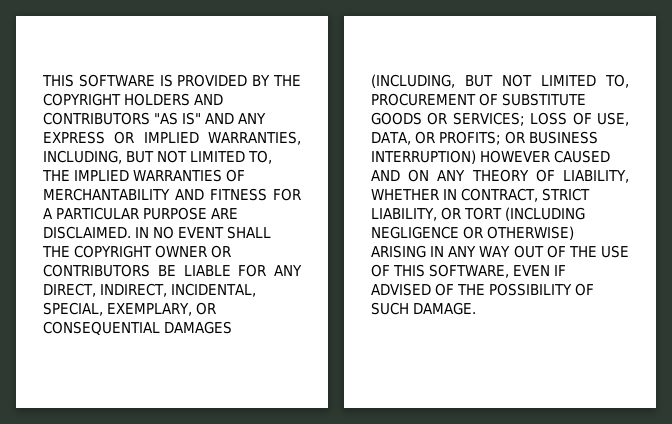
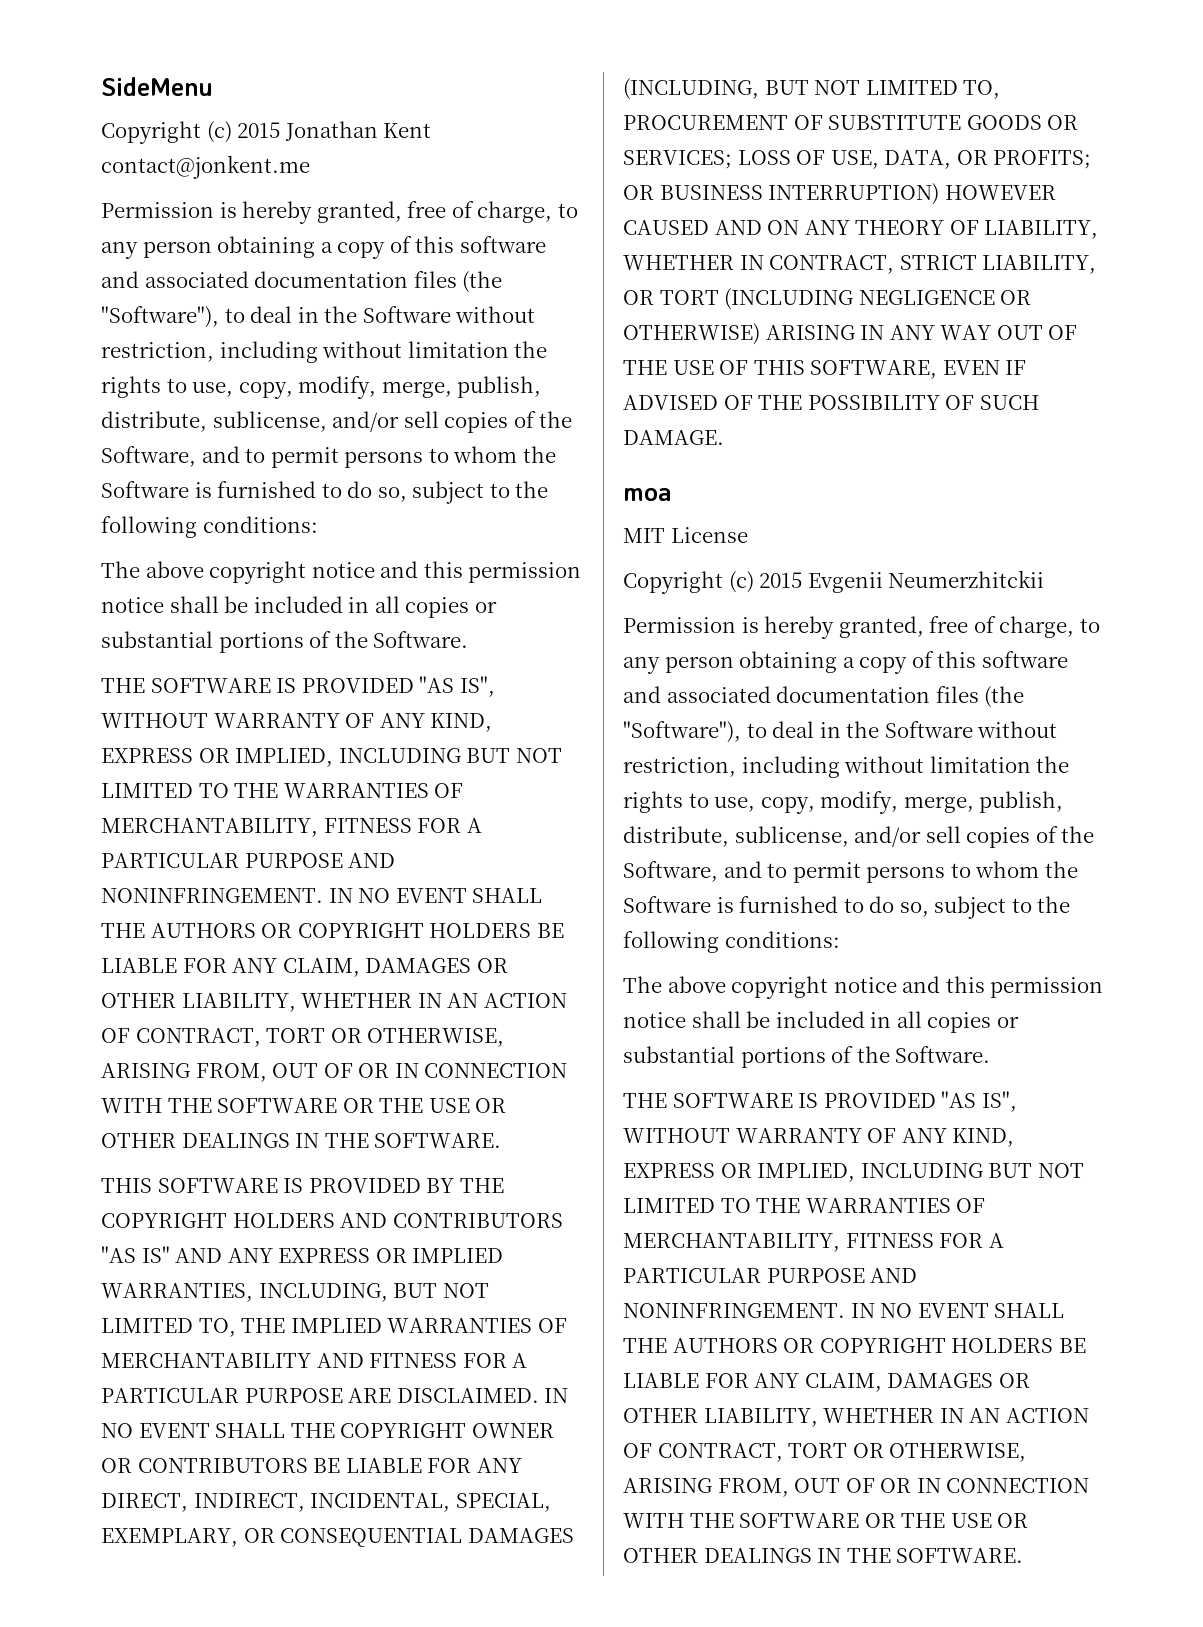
(42, 80) none -> [101,77,213,96] [101,121,432,144] [101,155,310,179] [101,201,578,224] [101,236,546,259] [101,271,503,293] [101,306,536,328] [101,341,548,363] [101,376,542,399] [101,411,573,433] [101,446,556,468] [101,481,549,504] [101,516,318,538] [101,561,582,584] [101,596,497,618] [101,631,469,653] [101,676,495,697] [101,713,493,732] [101,748,562,767] [101,783,464,798] [101,818,482,837] [101,853,396,868] [101,888,543,903] [101,923,564,938] [101,958,508,977] [101,993,567,1012] [101,1028,505,1047] [101,1063,568,1082] [101,1098,507,1113] [101,1133,502,1148] SideMenu // Copyright (c) 2015 Jonathan Kent contact@jonkent.me // Permission is hereby granted, free of charge, to any person obtaining a copy of this software and associated documentation files (the "Software"), to deal in the Software without restriction, including without limitation the rights to use, copy, modify, merge, publish, distribute, sublicense, and/or sell copies of the Software, and to permit persons to whom the Software is furnished to do so, subject to the following conditions: // The above copyright notice and this permission notice shall be included in all copies or substantial portions of the Software. // THE SOFTWARE IS PROVIDED "AS IS", WITHOUT WARRANTY OF ANY KIND, EXPRESS OR IMPLIED, INCLUDING BUT NOT LIMITED TO THE WARRANTIES OF MERCHANTABILITY, FITNESS FOR A PARTICULAR PURPOSE AND NONINFRINGEMENT. IN NO EVENT SHALL THE AUTHORS OR COPYRIGHT HOLDERS BE LIABLE FOR ANY CLAIM, DAMAGES OR OTHER LIABILITY, WHETHER IN AN ACTION OF CONTRACT, TORT OR OTHERWISE, ARISING FROM, OUT OF OR IN CONNECTION WITH THE SOFTWARE OR THE USE OR OTHER DEALINGS IN THE SOFTWARE. //
(477, 308) none -> [623,488,672,501] [623,527,748,543] [623,570,1045,594] [623,616,1100,639] [623,651,1068,674] [623,686,1025,708] [623,721,1058,743] [623,756,1070,778] [623,791,1064,814] [623,826,1095,848] [623,861,1078,883] [623,896,1071,919] [623,931,840,953] [623,976,1104,999] [623,1011,1019,1033] [623,1046,991,1068] [623,1091,1017,1112] [623,1128,1015,1147] [623,1163,1084,1182] [623,1198,986,1213] [623,1233,1004,1252] [623,1268,918,1283] [623,1303,1065,1318] [623,1338,1086,1353] [623,1373,1030,1392] [623,1408,1089,1427] [623,1443,1027,1462] [623,1478,1090,1497] [623,1513,1029,1528] [623,1548,1024,1563] // moa // MIT License // Copyright (c) 2015 Evgenii Neumerzhitckii // Permission is hereby granted, free of charge, to any person obtaining a copy of this software and associated documentation files (the "Software"), to deal in the Software without restriction, including without limitation the rights to use, copy, modify, merge, publish, distribute, sublicense, and/or sell copies of the Software, and to permit persons to whom the Software is furnished to do so, subject to the following conditions: // The above copyright notice and this permission notice shall be included in all copies or substantial portions of the Software. // THE SOFTWARE IS PROVIDED "AS IS", WITHOUT WARRANTY OF ANY KIND, EXPRESS OR IMPLIED, INCLUDING BUT NOT LIMITED TO THE WARRANTIES OF MERCHANTABILITY, FITNESS FOR A PARTICULAR PURPOSE AND NONINFRINGEMENT. IN NO EVENT SHALL THE AUTHORS OR COPYRIGHT HOLDERS BE LIABLE FOR ANY CLAIM, DAMAGES OR OTHER LIABILITY, WHETHER IN AN ACTION OF CONTRACT, TORT OR OTHERWISE, ARISING FROM, OUT OF OR IN CONNECTION WITH THE SOFTWARE OR THE USE OR OTHER DEALINGS IN THE SOFTWARE.

